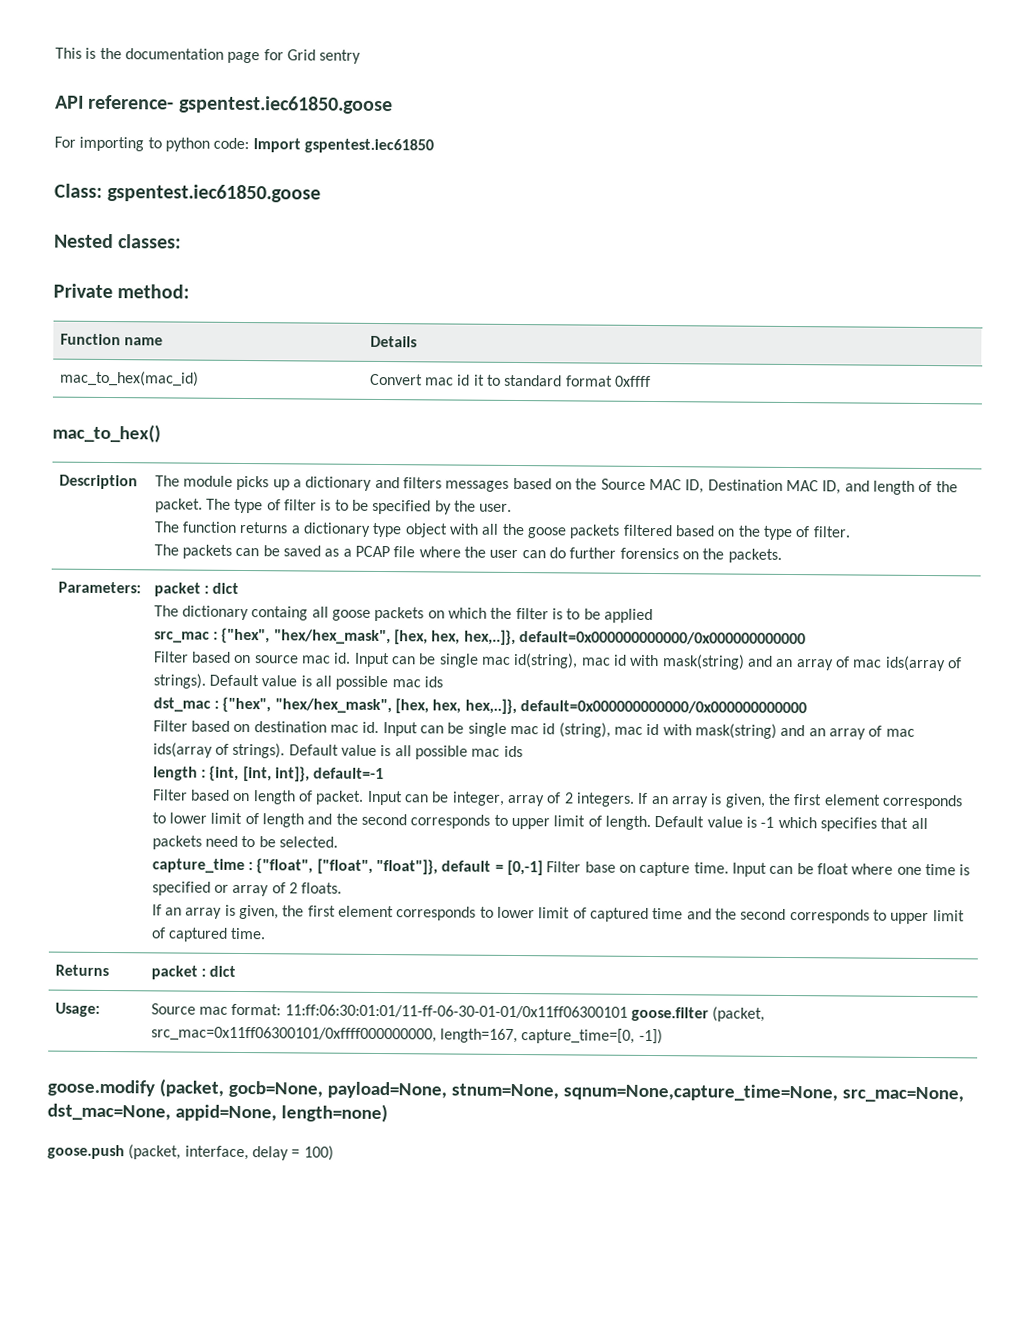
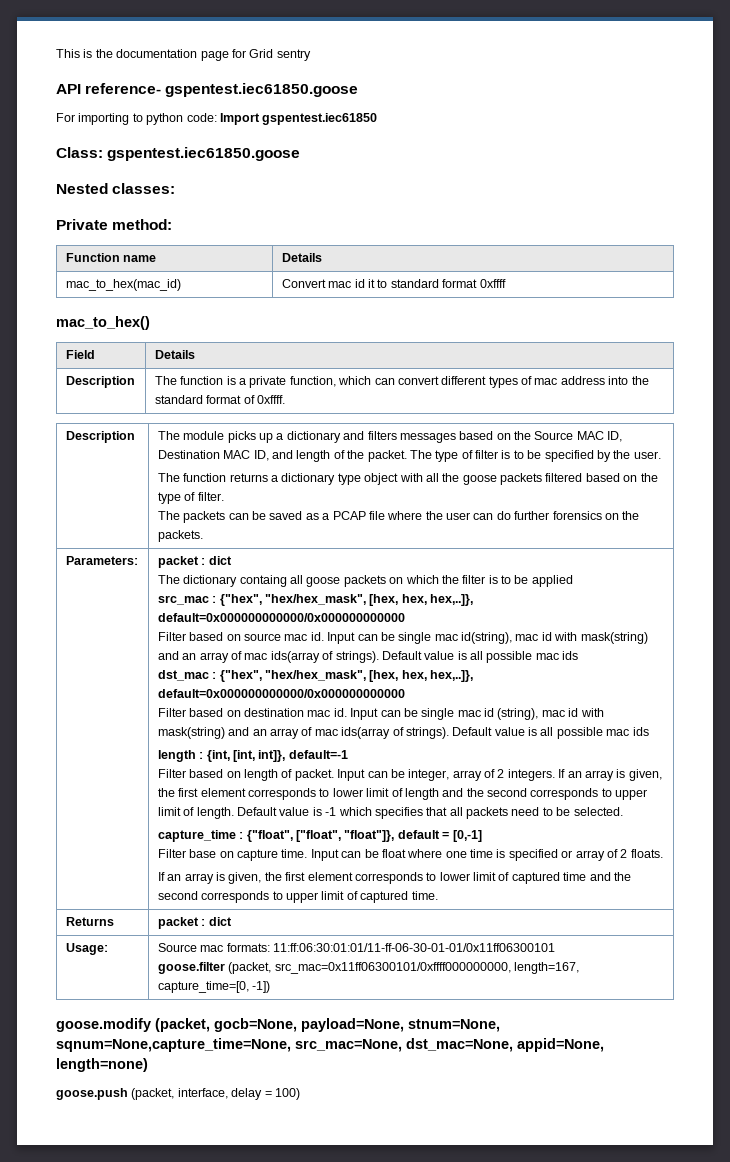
(161, 433) none -> [65,350,95,359] [154,350,195,359] [65,376,135,388] [154,376,649,388] [154,395,286,404] // Field | Details // Description | The function is a private function, which can convert different types of mac address into the standard format of 0xffff.
(544, 867) none -> (482, 836) //
[231,1003,282,1016] format: -> [226,943,270,952] formats:
(628, 1011) none -> (556, 947) //

